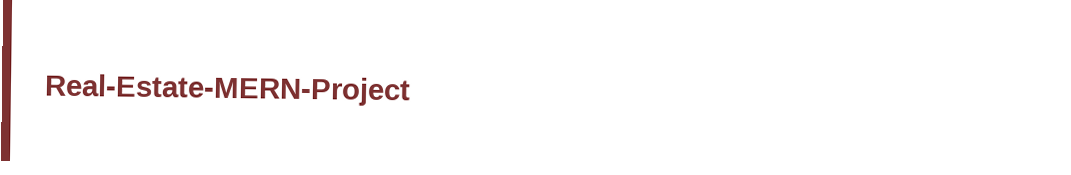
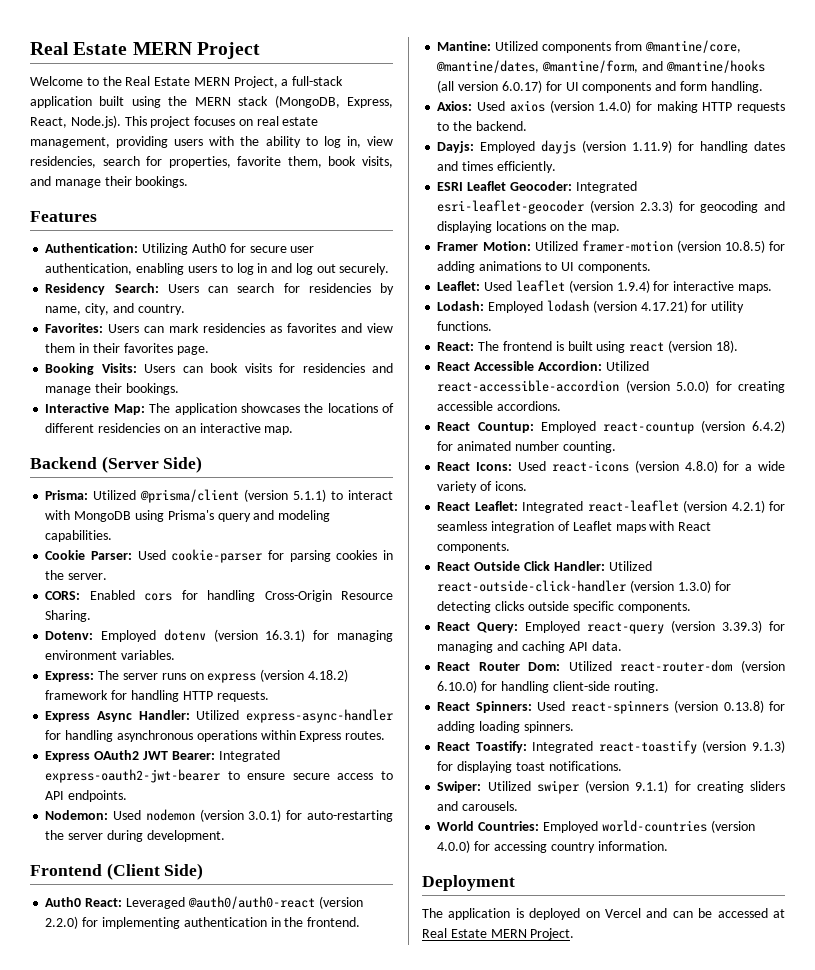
[44,73,411,107] Real-Estate-MERN-Project -> [30,42,260,59] [30,76,344,88] [30,95,393,108] [30,115,319,128] [30,136,393,148] [30,156,393,168] [30,176,189,188] [30,211,97,222] [45,243,315,255] [45,263,390,275] [45,283,394,295] [45,303,185,315] [45,323,393,333] [45,343,209,355] [45,363,393,375] [45,383,179,395] [45,403,394,415] [45,423,294,435] [30,456,203,473] [45,489,394,503] [45,510,331,522] [45,530,113,542] [45,549,393,563] [45,570,108,580] [45,590,394,602] [45,610,92,622] [45,629,393,642] [45,650,176,660] [45,669,348,683] [45,690,269,702] [45,709,393,723] [45,730,386,742] [45,750,280,762] [45,769,393,783] [45,790,128,802] [45,809,393,822] [45,830,225,842] [30,863,204,880] [45,896,363,909] [45,916,361,929] [437,40,741,53] [436,60,765,73] [437,80,763,93] [437,100,785,113] [437,121,527,131] [437,140,785,154] [437,161,556,173] [437,181,637,193] [437,200,785,214] [437,221,620,233] [437,240,785,253] [437,261,651,273] [437,280,772,293] [437,300,745,313] [437,321,493,331] [437,340,738,353] [437,361,649,371] [437,380,785,393] [437,401,562,411] [437,420,785,434] [437,441,616,453] [437,460,785,473] [437,481,527,493] [437,500,785,513] [437,521,712,533] [437,542,511,553] [437,561,652,571] [437,580,731,593] [437,601,691,613] [437,620,785,634] [437,641,622,653] [437,660,785,673] [437,680,659,693] [437,700,785,714] [437,721,574,733] [437,740,785,754] [437,761,622,773] [437,780,785,794] [437,801,519,811] [437,820,755,833] [437,840,668,853] [422,875,515,891] [422,908,785,920] [422,928,575,940] Real Estate MERN Project // Welcome to the Real Estate MERN Project, a full-stack application built using the MERN stack (MongoDB, Express, React, Node.js). This project focuses on real estate management, providing users with the ability to log in, view residencies, search for properties, favorite them, book visits, and manage their bookings. // Features // Authentication: Utilizing Auth0 for secure user authentication, enabling users to log in and log out securely. // Residency Search: Users can search for residencies by name, city, and country. // Favorites: Users can mark residencies as favorites and view them in their favorites page. // Booking Visits: Users can book visits for residencies and manage their bookings. // Interactive Map: The application showcases the locations of different residencies on an interactive map. // Backend (Server Side) // Prisma: Utilized @prisma/client (version 5.1.1) to interact with MongoDB using Prisma's query and modeling capabilities. // Cookie Parser: Used cookie-parser for parsing cookies in the server. // CORS: Enabled cors for handling Cross-Origin Resource Sharing. // Dotenv: Employed dotenv (version 16.3.1) for managing environment variables. // Express: The server runs on express (version 4.18.2) framework for handling HTTP requests. // Express Async Handler: Utilized express-async-handler for handling asynchronous operations within Express routes. // Express OAuth2 JWT Bearer: Integrated express-oauth2-jwt-bearer to ensure secure access to API endpoints. // Nodemon: Used nodemon (version 3.0.1) for auto-restarting the server during development. // Frontend (Client Side) // Auth0 React: Leveraged @auth0/auth0-react (version 2.2.0) for implementing authentication in the frontend. // Mantine: Utilized components from @mantine/core, @mantine/dates, @mantine/form, and @mantine/hooks (all version 6.0.17) for UI components and form handling. // Axios: Used axios (version 1.4.0) for making HTTP requests to the backend. // Dayjs: Employed dayjs (version 1.11.9) for handling dates and times efficiently. // ESRI Leaflet Geocoder: Integrated esri-leaflet-geocoder (version 2.3.3) for geocoding and displaying locations on the map. // Framer Motion: Utilized framer-motion (version 10.8.5) for adding animations to UI components. // Leaflet: Used leaflet (version 1.9.4) for interactive maps. // Lodash: Employed lodash (version 4.17.21) for utility functions. // React: The frontend is built using react (version 18). // React Accessible Accordion: Utilized react-accessible-accordion (version 5.0.0) for creating accessible accordions. // React Countup: Employed react-countup (version 6.4.2) for animated number counting. // React Icons: Used react-icons (version 4.8.0) for a wide variety of icons. // React Leaflet: Integrated react-leaflet (version 4.2.1) for seamless integration of Leaflet maps with React components. // React Outside Click Handler: Utilized react-outside-click-handler (version 1.3.0) for detecting clicks outside specific components. // React Query: Employed react-query (version 3.39.3) for managing and caching API data. // React Router Dom: Utilized react-router-dom (version 6.10.0) for handling client-side routing. // React Spinners: Used react-spinners (version 0.13.8) for adding loading spinners. // React Toastify: Integrated react-toastify (version 9.1.3) for displaying toast notifications. // Swiper: Utilized swiper (version 9.1.1) for creating sliders and carousels. // World Countries: Employed world-countries (version 4.0.0) for accessing country information. // Deployment // The application is deployed on Vercel and can be accessed at Real Estate MERN Project.

